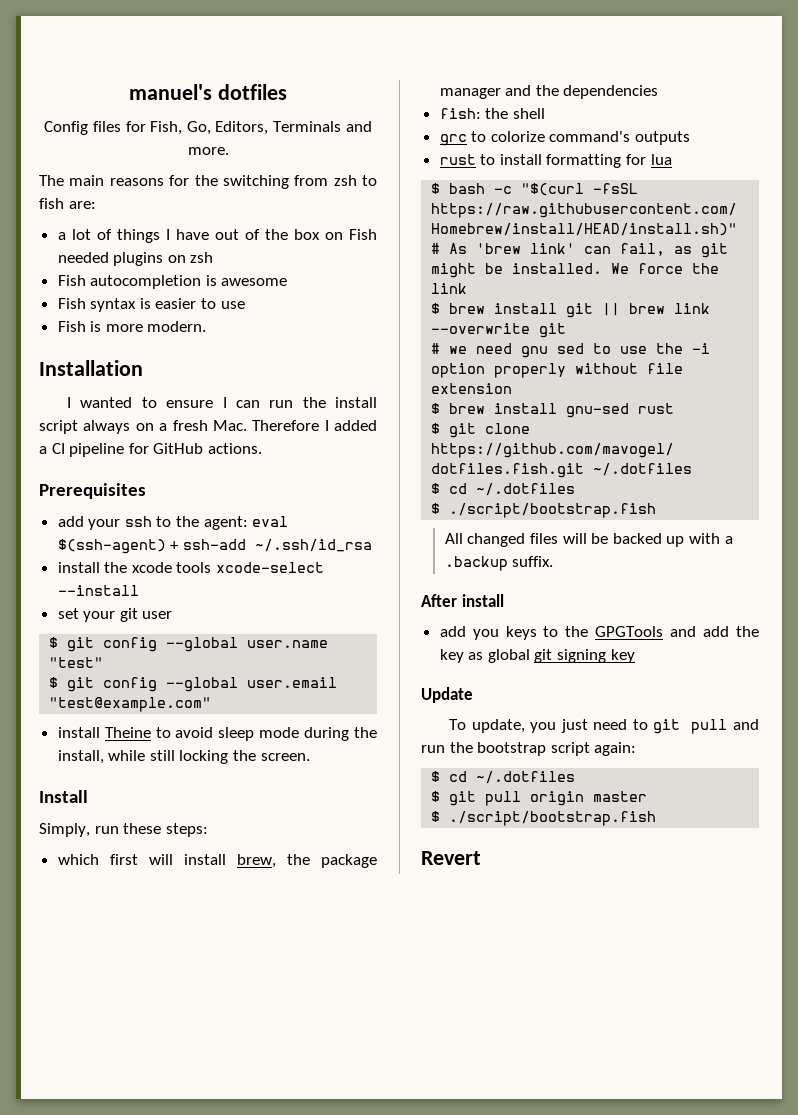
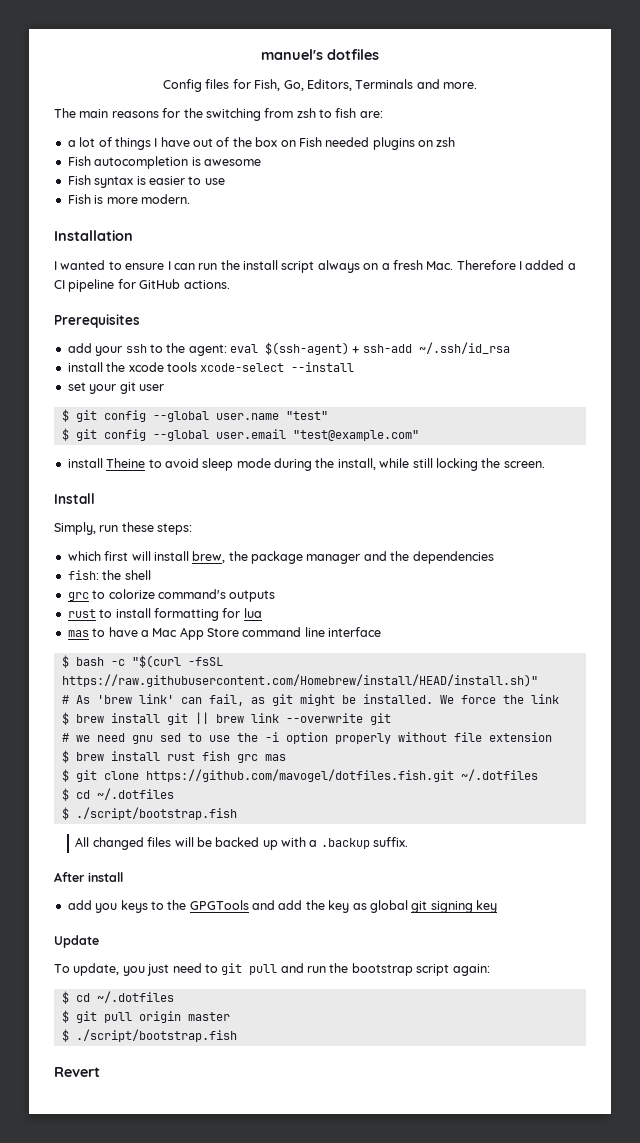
(672, 159) none -> [67,627,382,640] // mas to have a Mac App Store command line interface
[566,403,675,418] gnu-sed rust -> [166,751,286,763] rust fish grc mas

